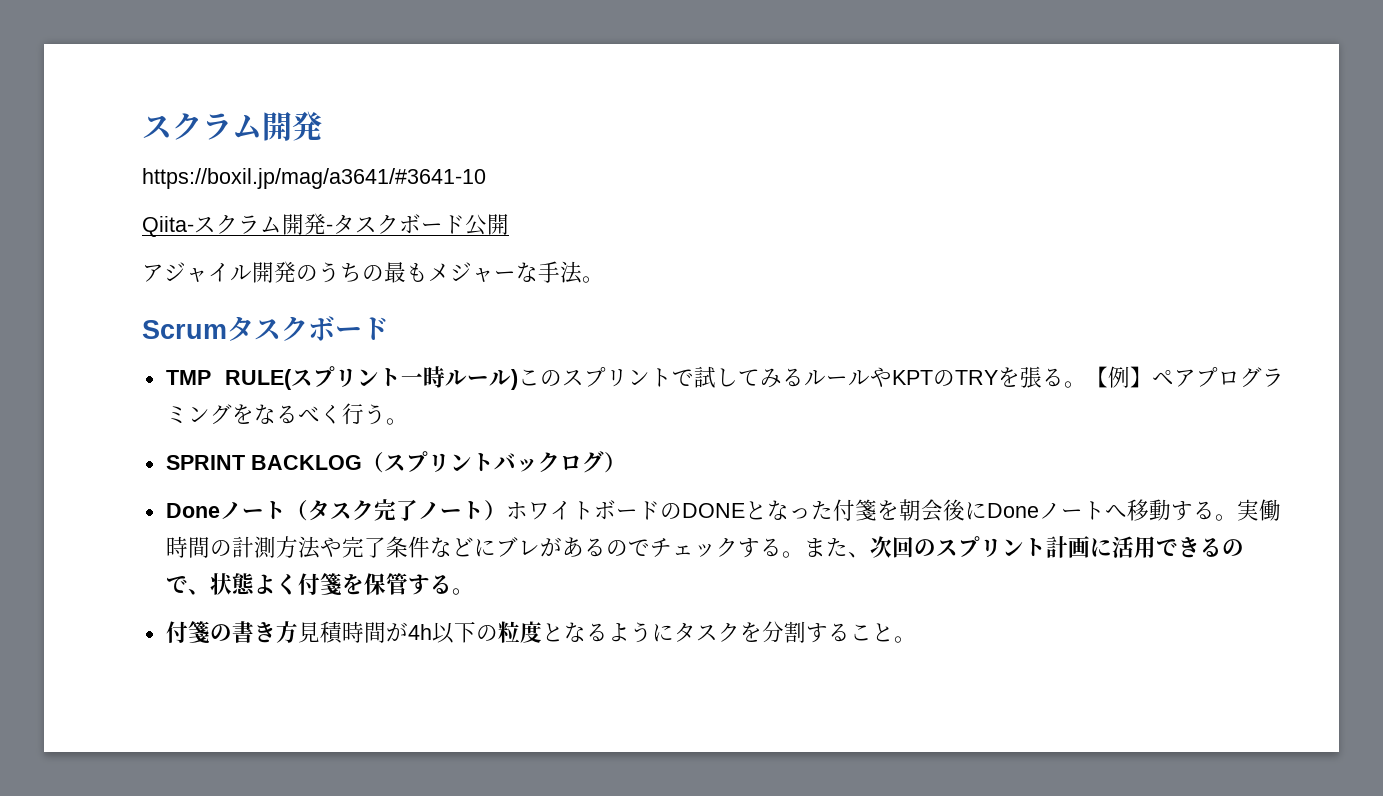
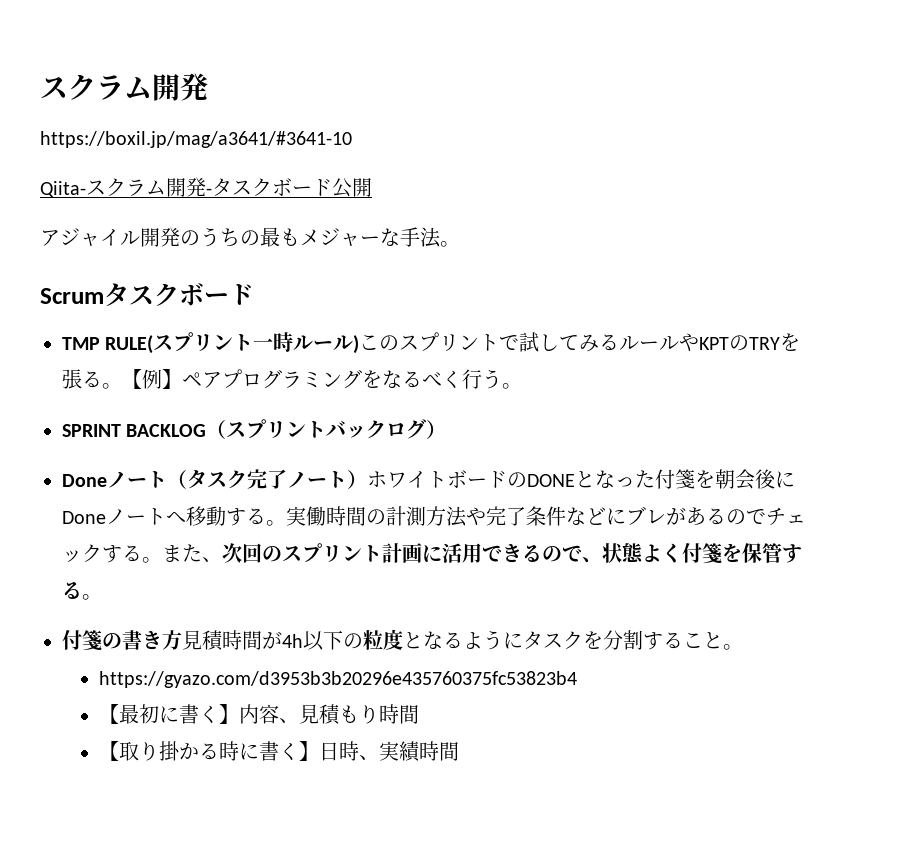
(916, 639) none -> [98,671,577,688] [98,704,419,725] [98,741,459,762] // https://gyazo.com/d3953b3b20296e435760375fc53823b4 // 【最初に書く】内容、見積もり時間 // 【取り掛かる時に書く】日時、実績時間

